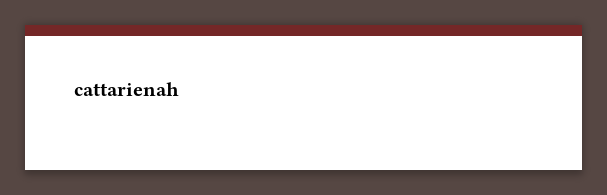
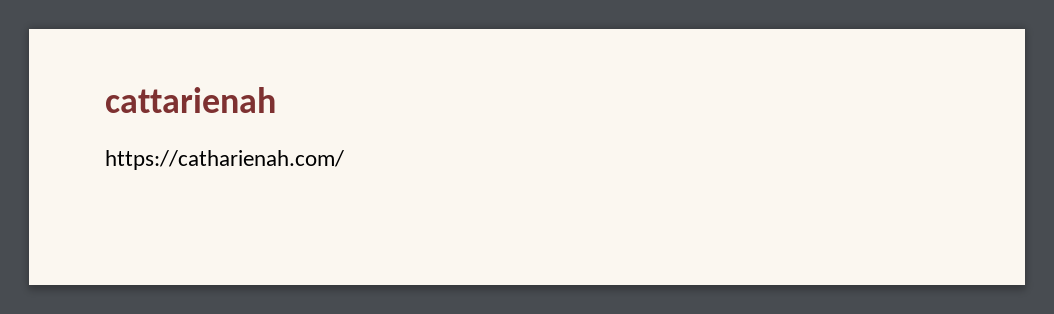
(179, 89) none -> [105,150,344,170] // https://catharienah.com/

